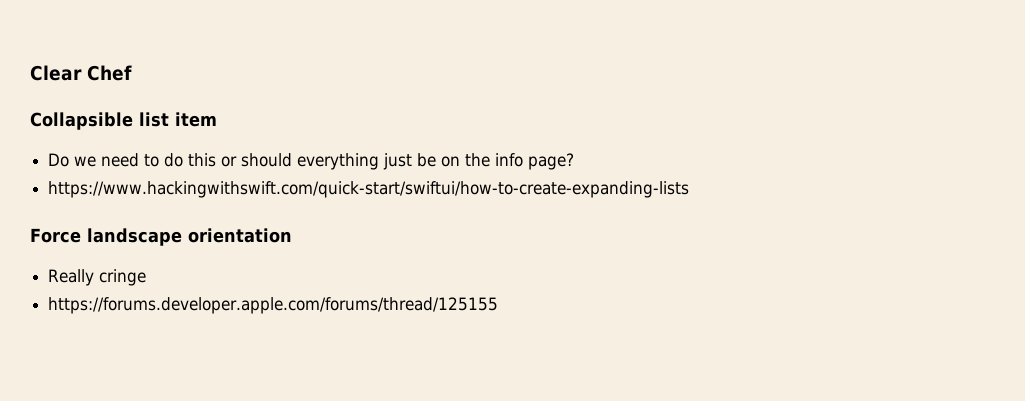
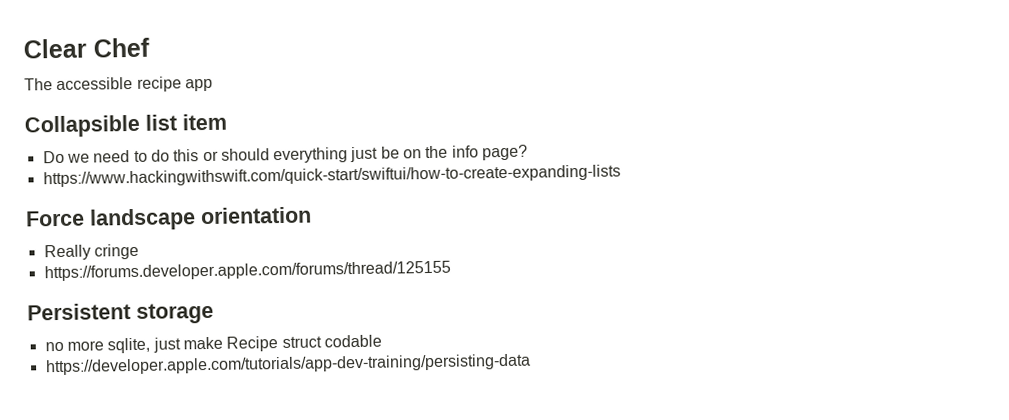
(132, 73) none -> [24,76,213,92] // The accessible recipe app
(499, 305) none -> [27,302,214,324] [44,334,382,354] [44,353,531,376] // Persistent storage // no more sqlite, just make Recipe struct codable // https://developer.apple.com/tutorials/app-dev-training/persisting-data

